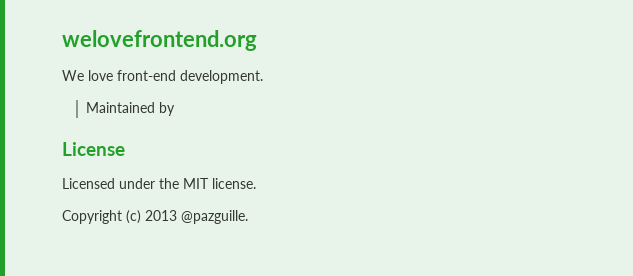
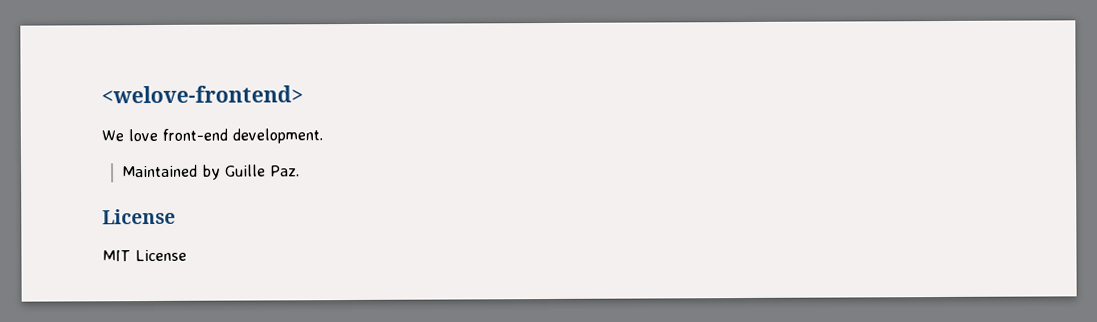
[62,30,257,51] welovefrontend.org -> [101,85,304,104] <welove-frontend>
(175, 109) none -> [225,164,301,177] Guille Paz.
[62,178,256,189] [62,210,248,224] Licensed under the MIT license. // Copyright (c) 2013 @pazguille. -> [102,249,187,262] MIT License

